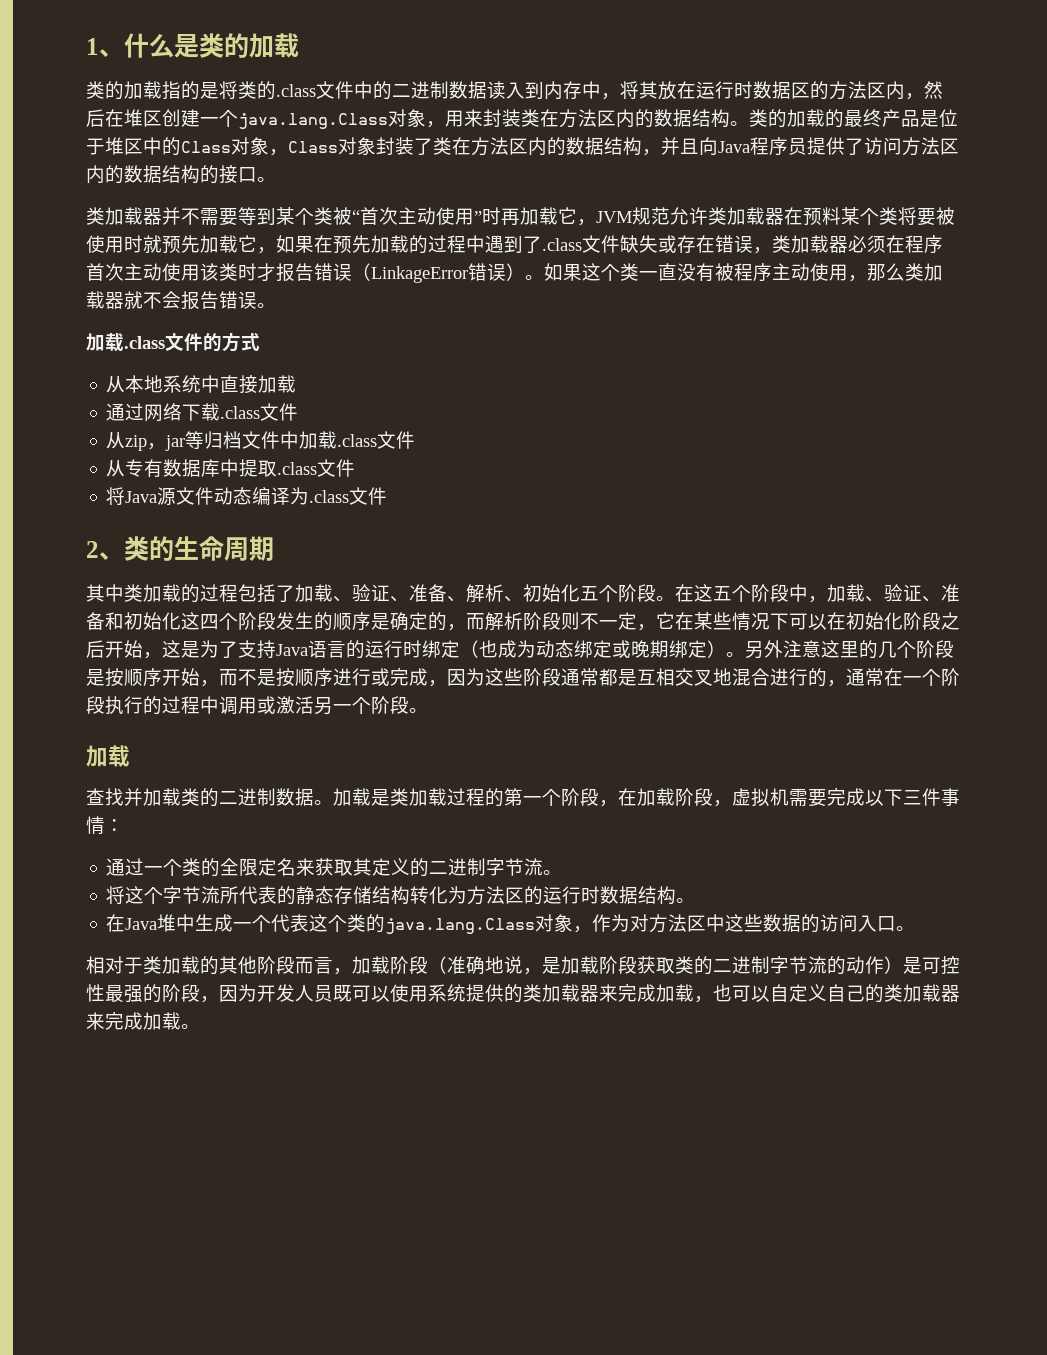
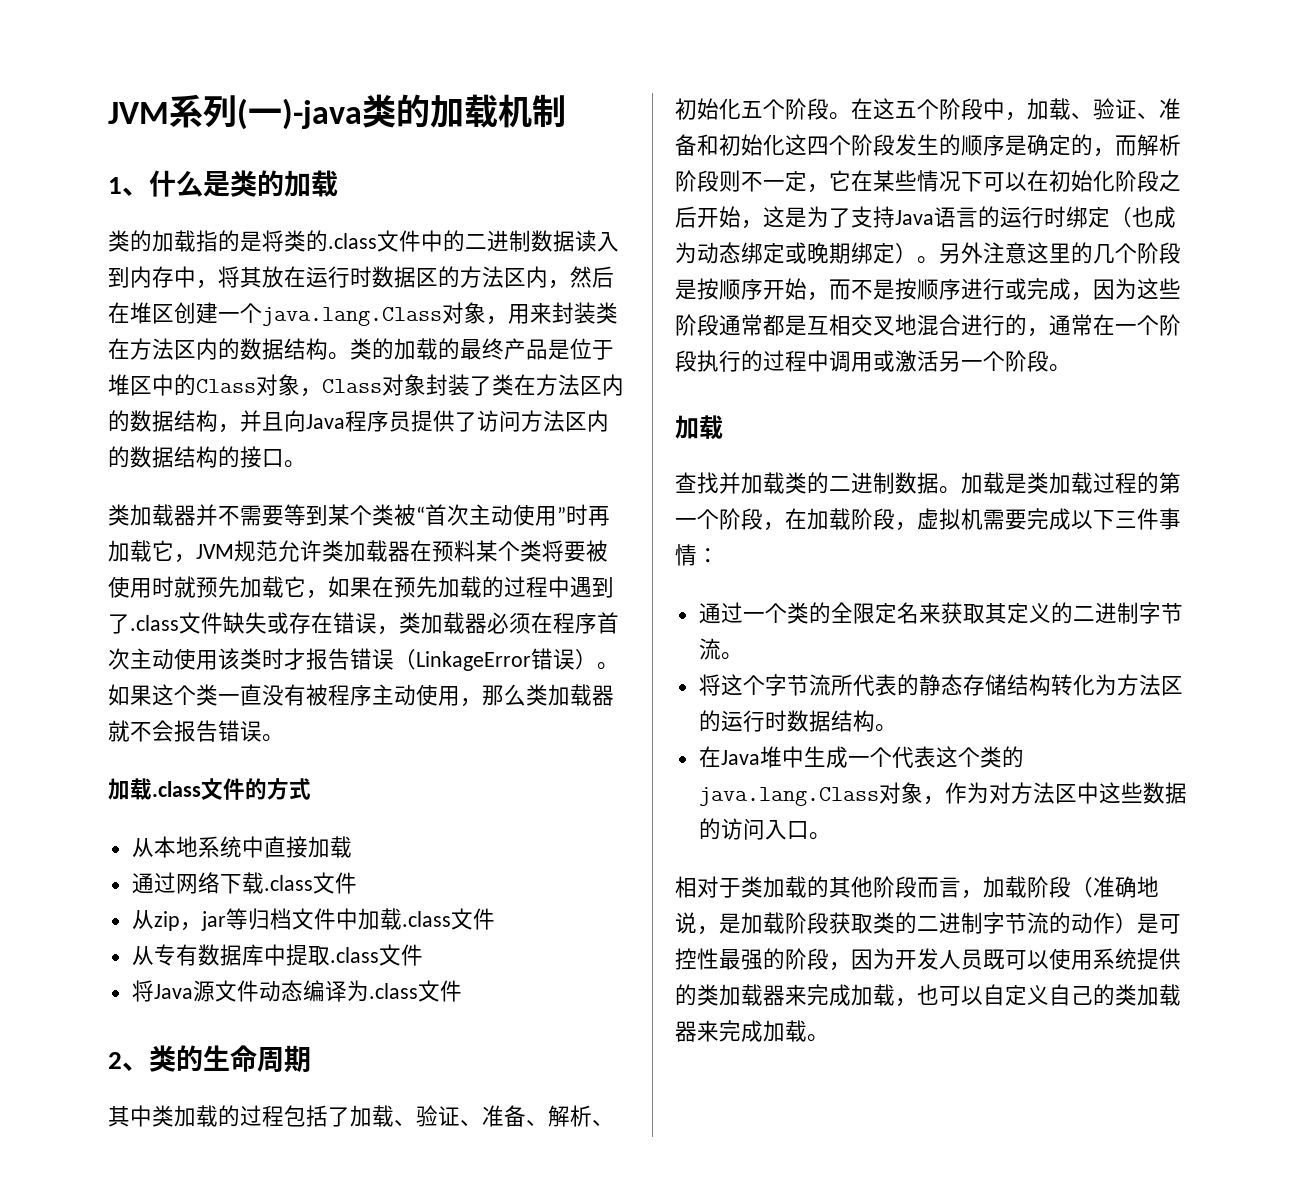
(86, 46) none -> [108,94,566,130] JVM系列(一)-java类的加载机制 //

